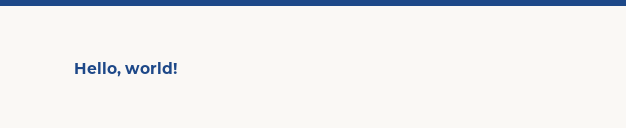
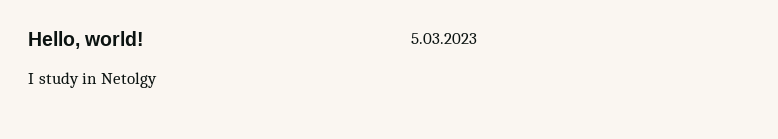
(178, 68) none -> [28,72,157,88] [411,33,477,44] // I study in Netolgy // 5.03.2023

